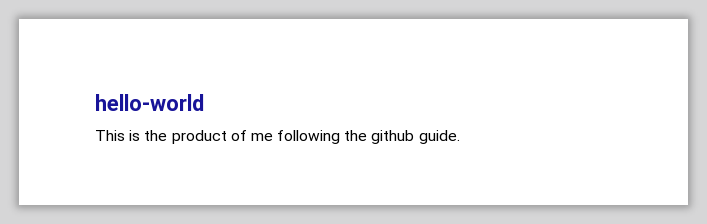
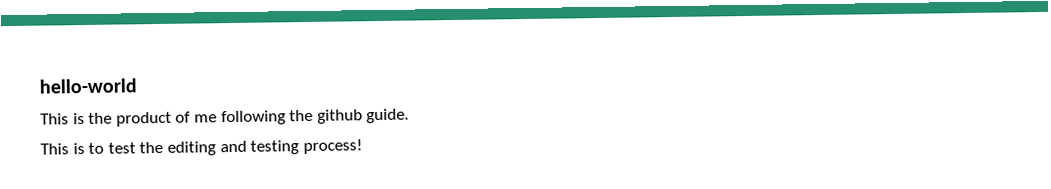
(460, 137) none -> [40,139,363,156] // This is to test the editing and testing process!

